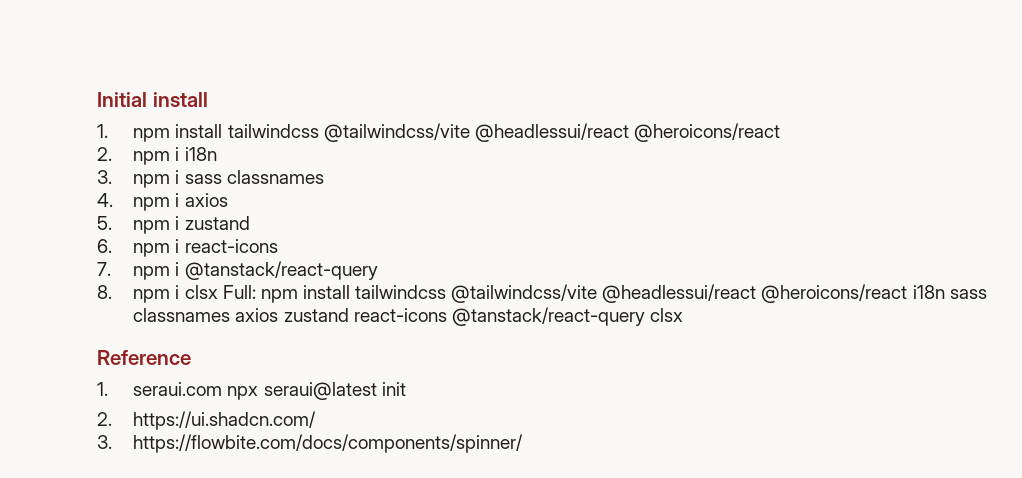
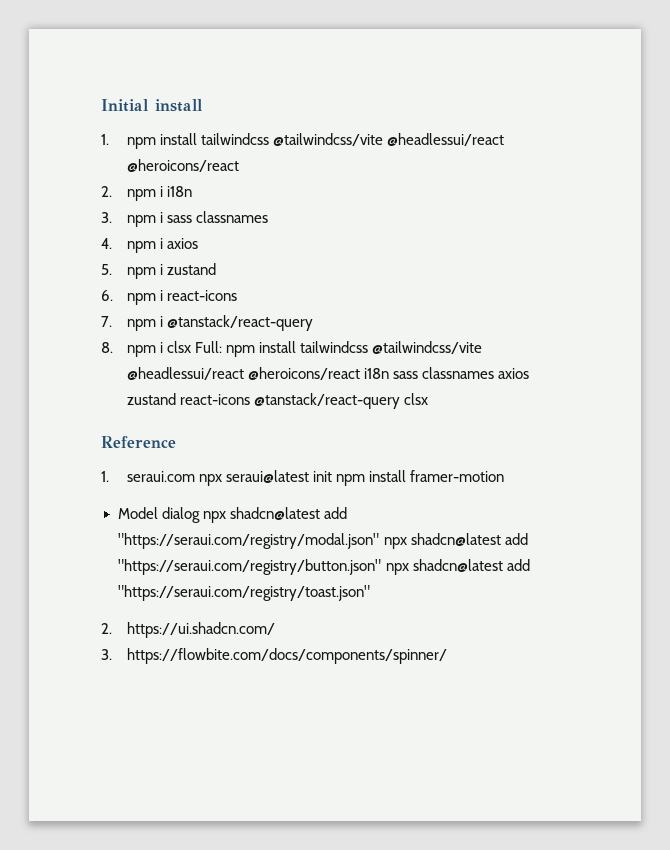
(406, 389) none -> [335,470,504,486] [117,507,347,523] [117,533,528,549] [117,559,530,575] [117,585,371,601] npm install framer-motion // Model dialog npx shadcn@latest add "https://seraui.com/registry/modal.json" npx shadcn@latest add "https://seraui.com/registry/button.json" npx shadcn@latest add "https://seraui.com/registry/toast.json"

